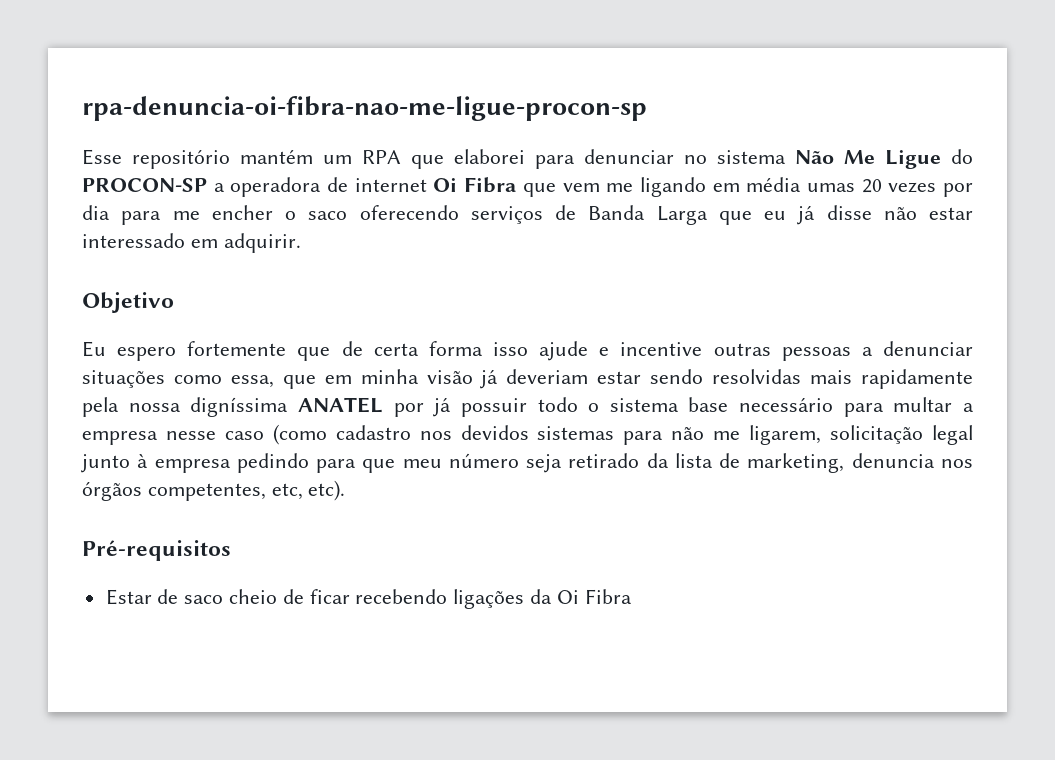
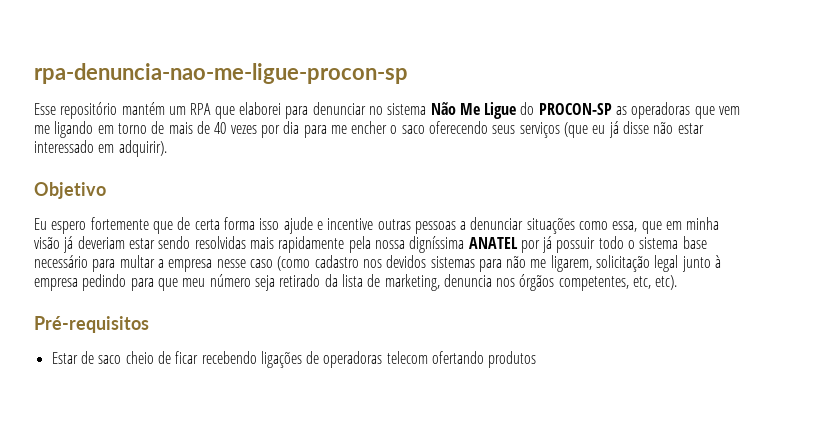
[82,96,647,121] rpa-denuncia-oi-fibra-nao-me-ligue-procon-sp -> [34,63,408,84] rpa-denuncia-nao-me-ligue-procon-sp
[213,177,517,197] a operadora de internet Oi Fibra -> [616,102,691,119] as operadoras
[746,177,882,193] média umas 20 -> [117,121,227,134] torno de mais de 40
[470,205,752,225] serviços de Banda Larga que -> [492,122,589,138] seus serviços (que
[223,233,301,253] adquirir. -> [118,140,167,157] adquirir).
[530,589,632,604] da Oi Fibra -> [306,351,537,368] de operadoras telecom ofertando produtos

